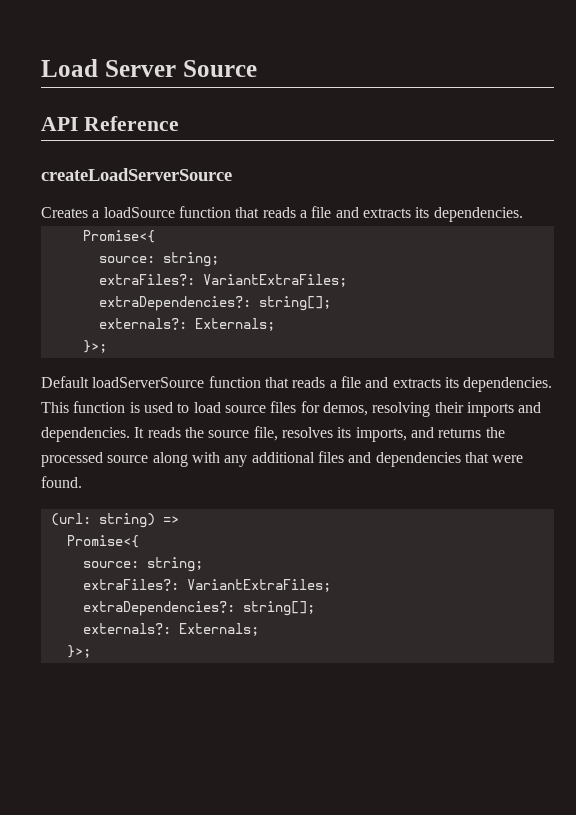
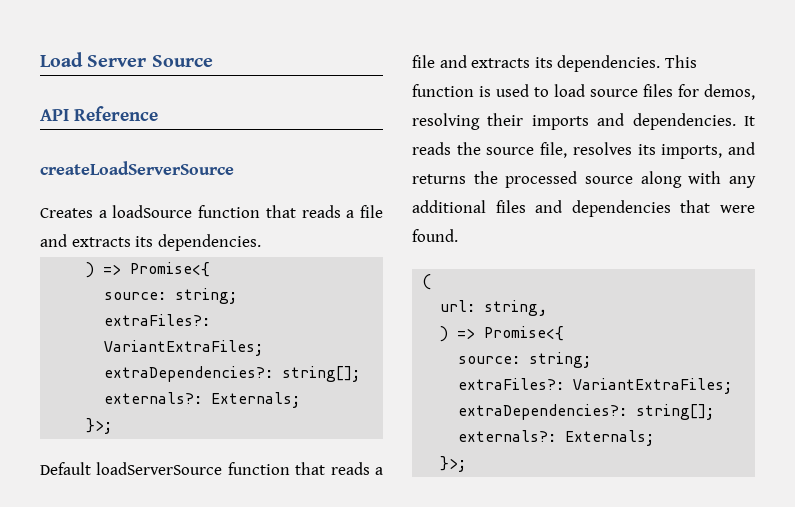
(523, 214) none -> [86,262,122,278] ) =>
[50,513,179,528] (url: string) => // -> [422,274,432,290] [440,300,548,316] [440,326,476,342] ( // url: string, // ) =>

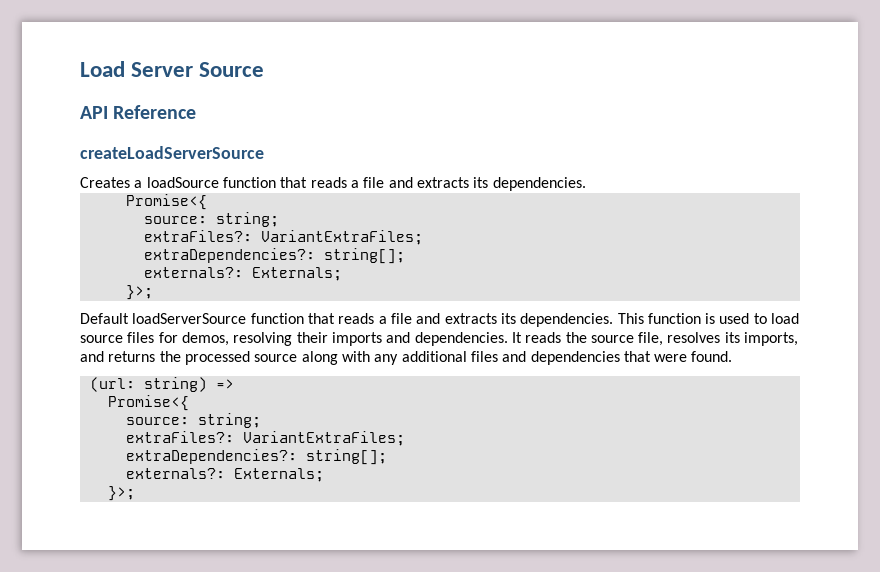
[86,262,122,278] ) => -> (586, 184) none
[422,274,432,290] [440,300,548,316] [440,326,476,342] ( // url: string, // ) => -> [89,377,234,392] (url: string) => //

